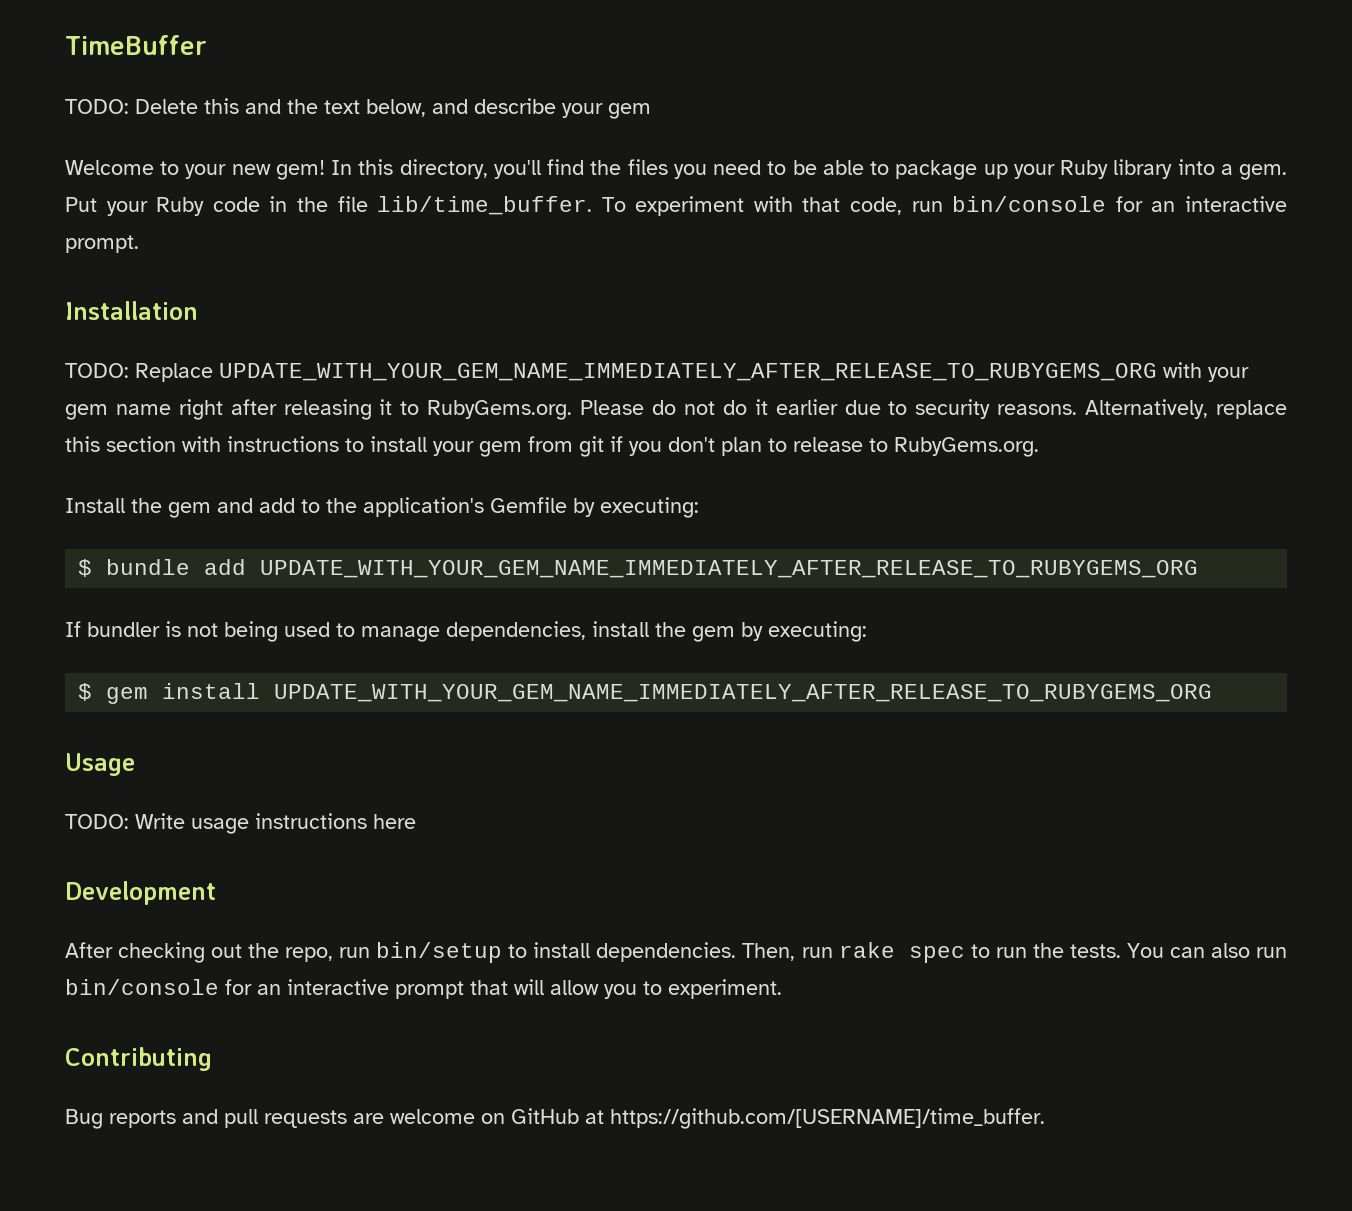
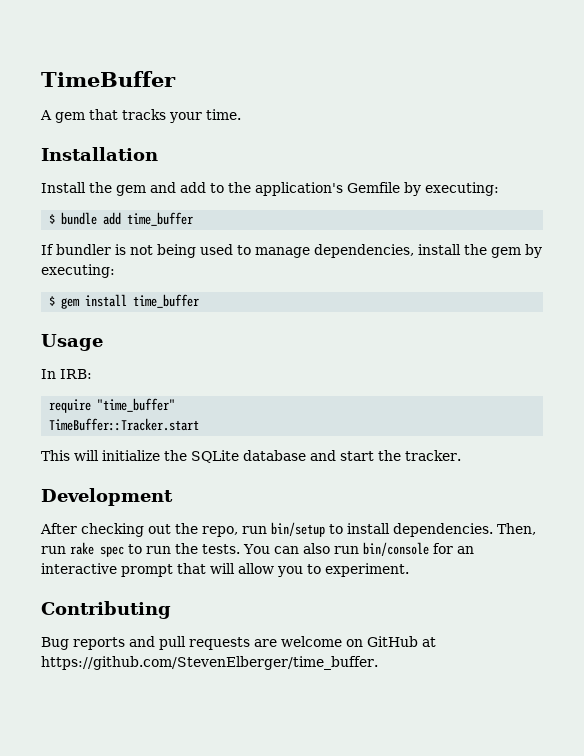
[65,98,651,119] [65,159,1288,180] [65,196,1287,216] [65,235,139,253] [65,301,198,320] [65,362,1249,382] [65,399,1288,420] [65,436,1039,457] TODO: Delete this and the text below, and describe your gem // Welcome to your new gem! In this directory, you'll find the files you need to be able to package up your Ruby library into a gem. Put your Ruby code in the file lib/time_buffer. To experiment with that code, run bin/console for an interactive prompt. // Installation // TODO: Replace UPDATE_WITH_YOUR_GEM_NAME_IMMEDIATELY_AFTER_RELEASE_TO_RUBYGEMS_ORG with your gem name right after releasing it to RubyGems.org. Please do not do it earlier due to security reasons. Alternatively, replace this section with instructions to install your gem from git if you don't plan to release to RubyGems.org. -> [40,109,241,123] [41,147,158,161] A gem that tracks your time. // Installation
[260,560,1199,578] UPDATE_WITH_YOUR_GEM_NAME_IMMEDIATELY_AFTER_RELEASE_TO_RUBYGEMS_ORG -> [127,212,194,226] time_buffer
[274,684,1213,702] UPDATE_WITH_YOUR_GEM_NAME_IMMEDIATELY_AFTER_RELEASE_TO_RUBYGEMS_ORG -> [133,294,200,308] time_buffer
[65,813,416,834] TODO: Write usage instructions here -> [41,369,92,379] [49,398,176,413] [49,418,200,431] [41,450,461,463] In IRB: // require "time_buffer" // TimeBuffer::Tracker.start // This will initialize the SQLite database and start the tracker.
[610,1108,1045,1129] https://github.com/[USERNAME]/time_buffer. -> [41,656,378,670] https://github.com/StevenElberger/time_buffer.

